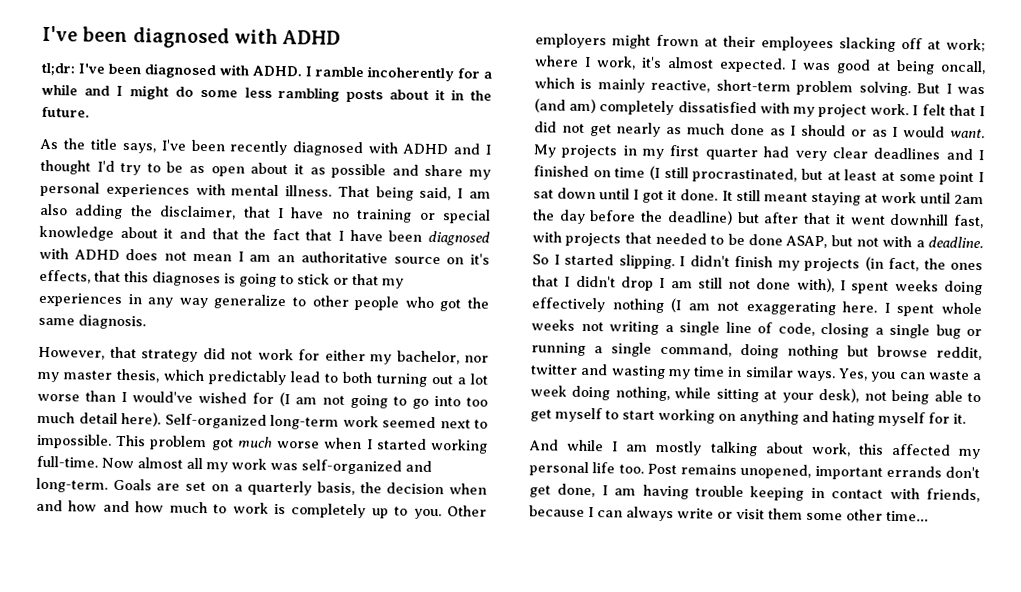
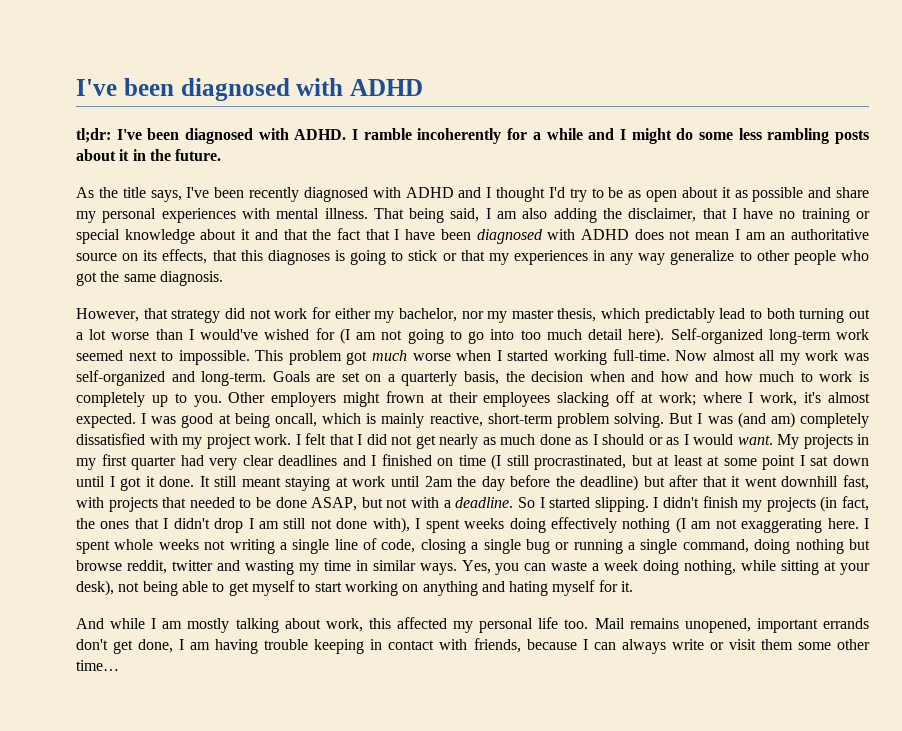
[470,253,490,265] it's -> [143,250,158,261] its
[646,463,677,475] Post -> [594,618,625,629] Mail

